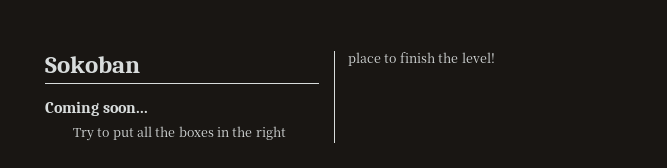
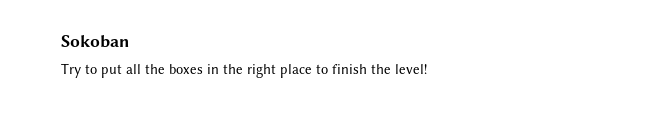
[45,101,149,116] // Coming soon... -> (130, 41) none

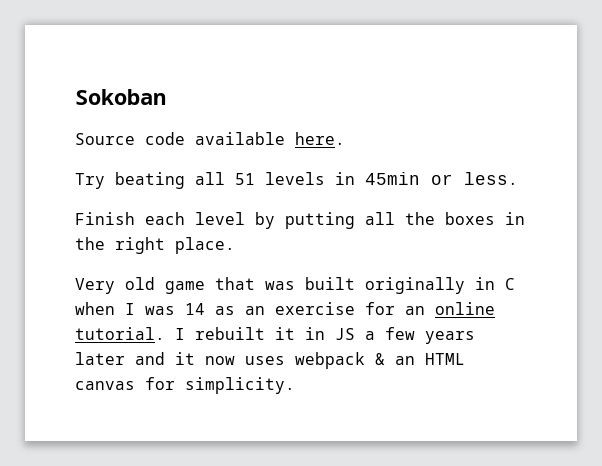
[61,63,122,78] Try to put -> [75,132,345,145] [75,172,518,189] [75,212,355,229] Source code available here. // Try beating all 51 levels in 45min or less. // Finish each level by putting
[280,64,427,78] place to finish the level! -> [175,237,235,254] [75,277,515,294] [75,302,495,315] [75,327,475,344] [75,352,465,369] [75,377,295,394] place. // Very old game that was built originally in C when I was 14 as an exercise for an online tutorial. I rebuilt it in JS a few years later and it now uses webpack & an HTML canvas for simplicity.

